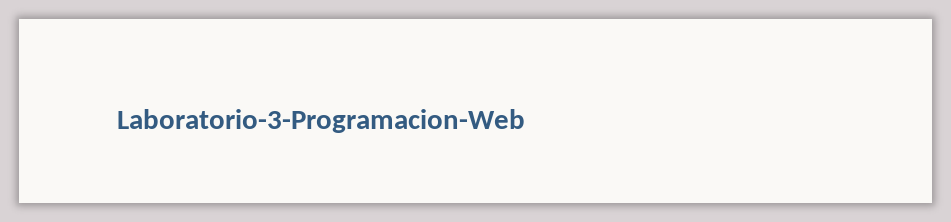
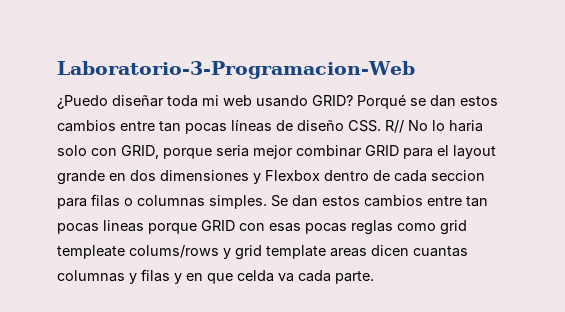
(525, 121) none -> [57,94,498,109] [57,119,483,134] [57,145,496,159] [57,170,485,185] [57,194,488,209] [57,220,467,235] [57,245,468,260] [57,269,374,284] // ¿Puedo diseñar toda mi web usando GRID? Porqué se dan estos cambios entre tan pocas líneas de diseño CSS. R// No lo haria solo con GRID, porque seria mejor combinar GRID para el layout grande en dos dimensiones y Flexbox dentro de cada seccion para filas o columnas simples. Se dan estos cambios entre tan pocas lineas porque GRID con esas pocas reglas como grid templeate colums/rows y grid template areas dicen cuantas columnas y filas y en que celda va cada parte.

